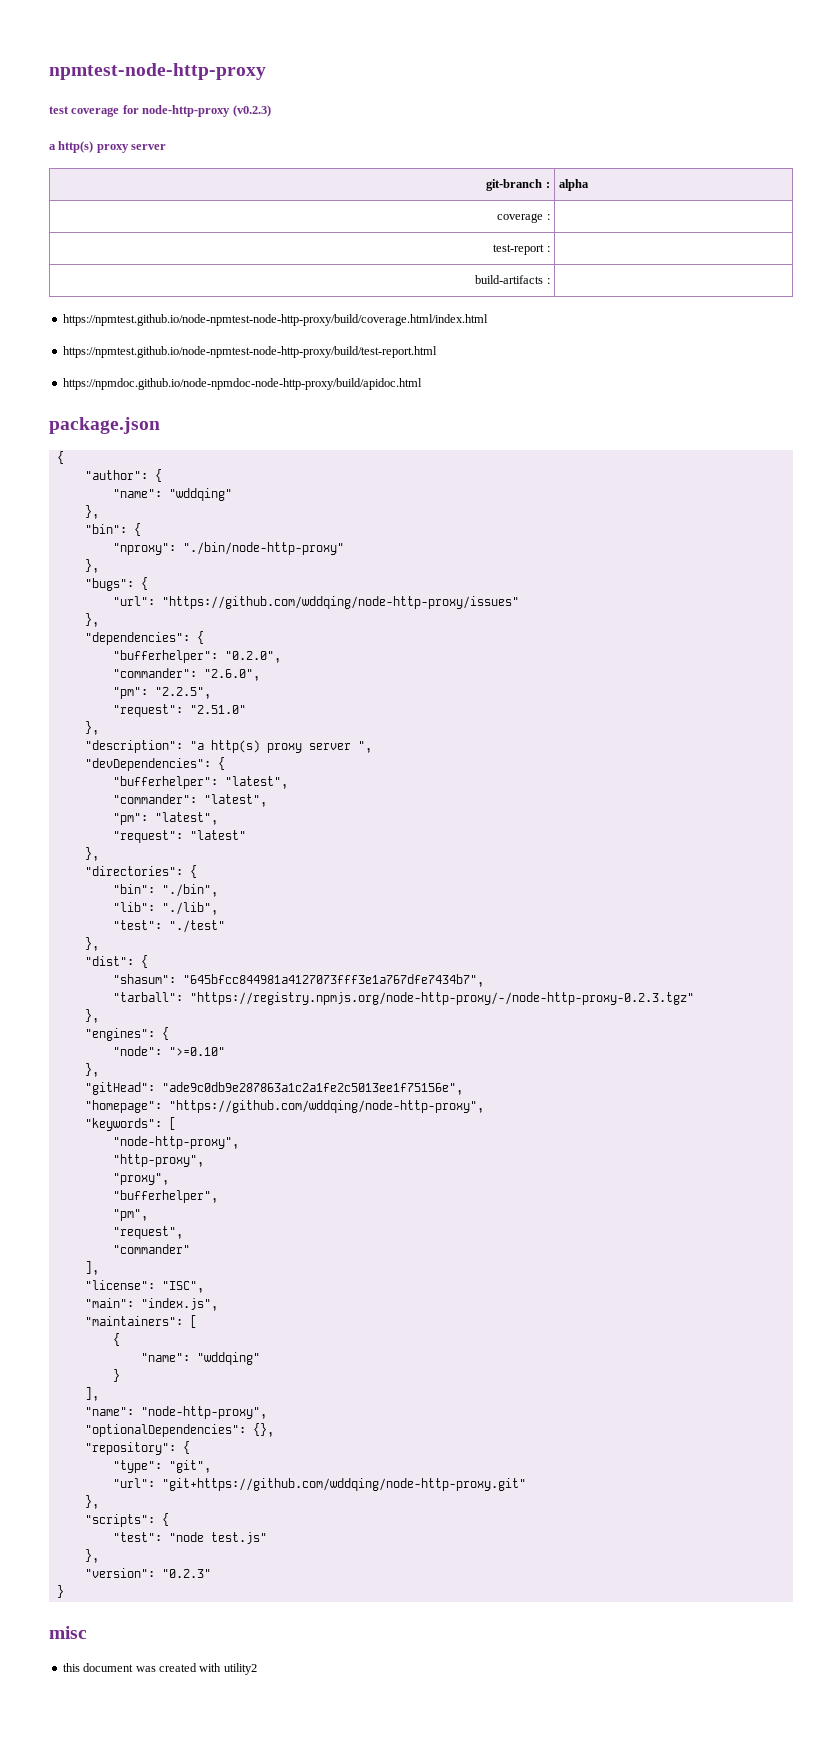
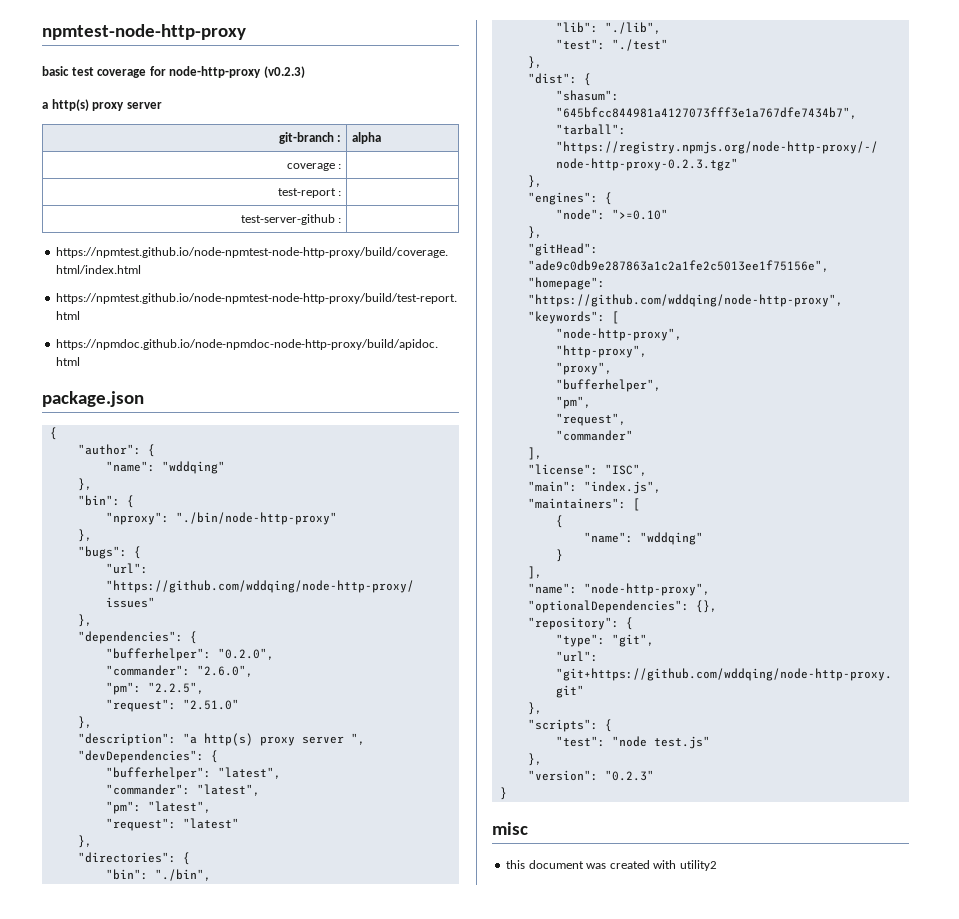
(266, 71) none -> [42,66,69,76] basic
[475,275,544,284] build-artifacts -> [240,214,335,225] test-server-github

